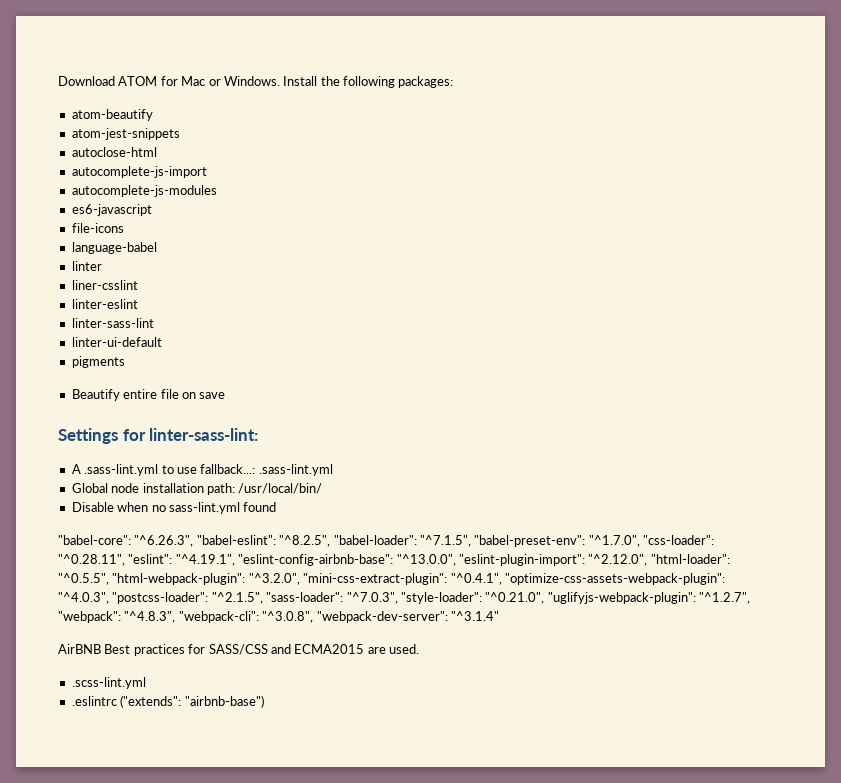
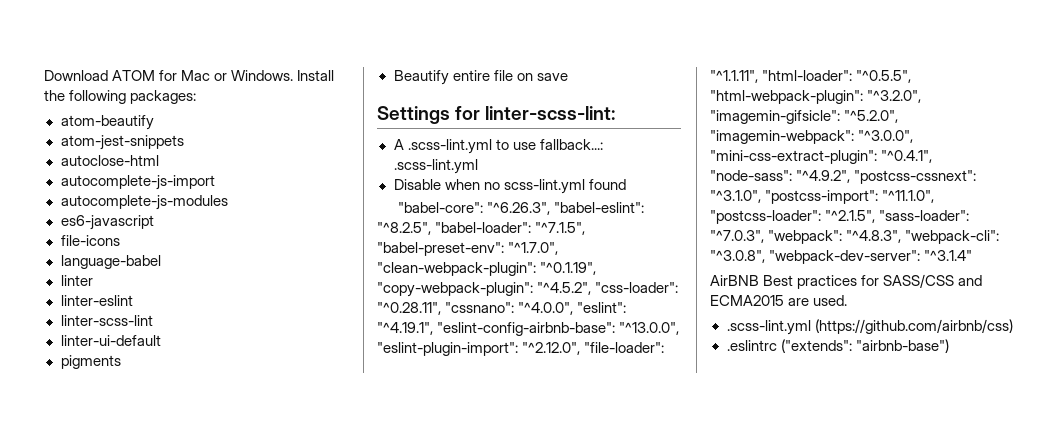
[71,280,138,290] // liner-csslint -> (93, 280) none
[71,318,154,328] linter-sass-lint -> [60,315,153,326] linter-scss-lint
[149,428,259,441] linter-sass-lint: -> [485,106,616,120] linter-scss-lint:
[84,464,159,476] .sass-lint.yml -> [407,139,492,154] .scss-lint.yml
[258,464,333,476] [71,483,323,495] .sass-lint.yml // Global node installation path: /usr/local/bin/ -> [393,159,478,174] .scss-lint.yml
[168,502,240,514] sass-lint.yml -> [503,179,585,194] scss-lint.yml
[643,535,714,545] [58,554,125,566] "css-loader": "^0.28.11", -> [377,262,597,276] [377,282,679,297] [377,302,574,315] "clean-webpack-plugin": "^0.1.19", "copy-webpack-plugin": "^4.5.2", "css-loader": "^0.28.11", "cssnano": "^4.0.0",
(648, 560) none -> [584,342,665,353] [710,70,758,83] "file-loader": "^1.1.11",
[303,573,725,585] [58,592,750,604] "mini-css-extract-plugin": "^0.4.1", "optimize-css-assets-webpack-plugin": "^4.0.3", "postcss-loader": "^2.1.5", "sass-loader": "^7.0.3", "style-loader": "^0.21.0", "uglifyjs-webpack-plugin": "^1.2.7", -> [710,110,899,124] [710,130,914,144] [710,150,933,164] [710,170,977,184] [710,190,935,204] [710,210,970,224] [710,230,764,243] "imagemin-gifsicle": "^5.2.0", "imagemin-webpack": "^3.0.0", "mini-css-extract-plugin": "^0.4.1", "node-sass": "^4.9.2", "postcss-cssnext": "^3.1.0", "postcss-import": "^11.1.0", "postcss-loader": "^2.1.5", "sass-loader": "^7.0.3",
(146, 683) none -> [814,319,1013,334] (https://github.com/airbnb/css)

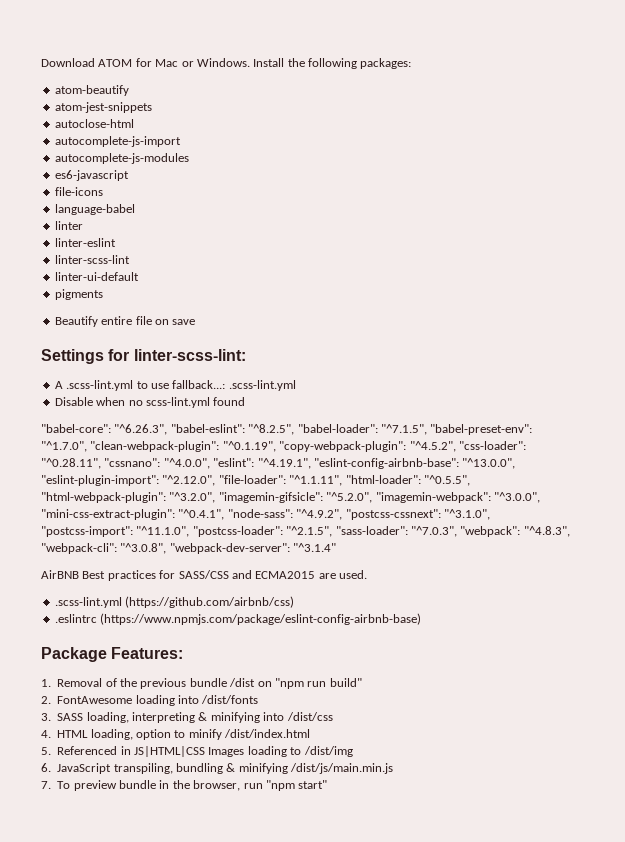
[780,339,949,353] ("extends": "airbnb-base") -> [100,613,422,625] [41,647,184,662] [41,678,362,689] [41,695,259,706] [41,712,333,723] [41,729,311,740] [41,746,353,757] [41,763,394,774] [41,780,328,791] (https://www.npmjs.com/package/eslint-config-airbnb-base) // Package Features: // 1. Removal of the previous bundle /dist on "npm run build" // 2. FontAwesome loading into /dist/fonts // 3. SASS loading, interpreting & minifying into /dist/css // 4. HTML loading, option to minify /dist/index.html // 5. Referenced in JS|HTML|CSS Images loading to /dist/img // 6. JavaScript transpiling, bundling & minifying /dist/js/main.min.js // 7. To preview bundle in the browser, run "npm start"

